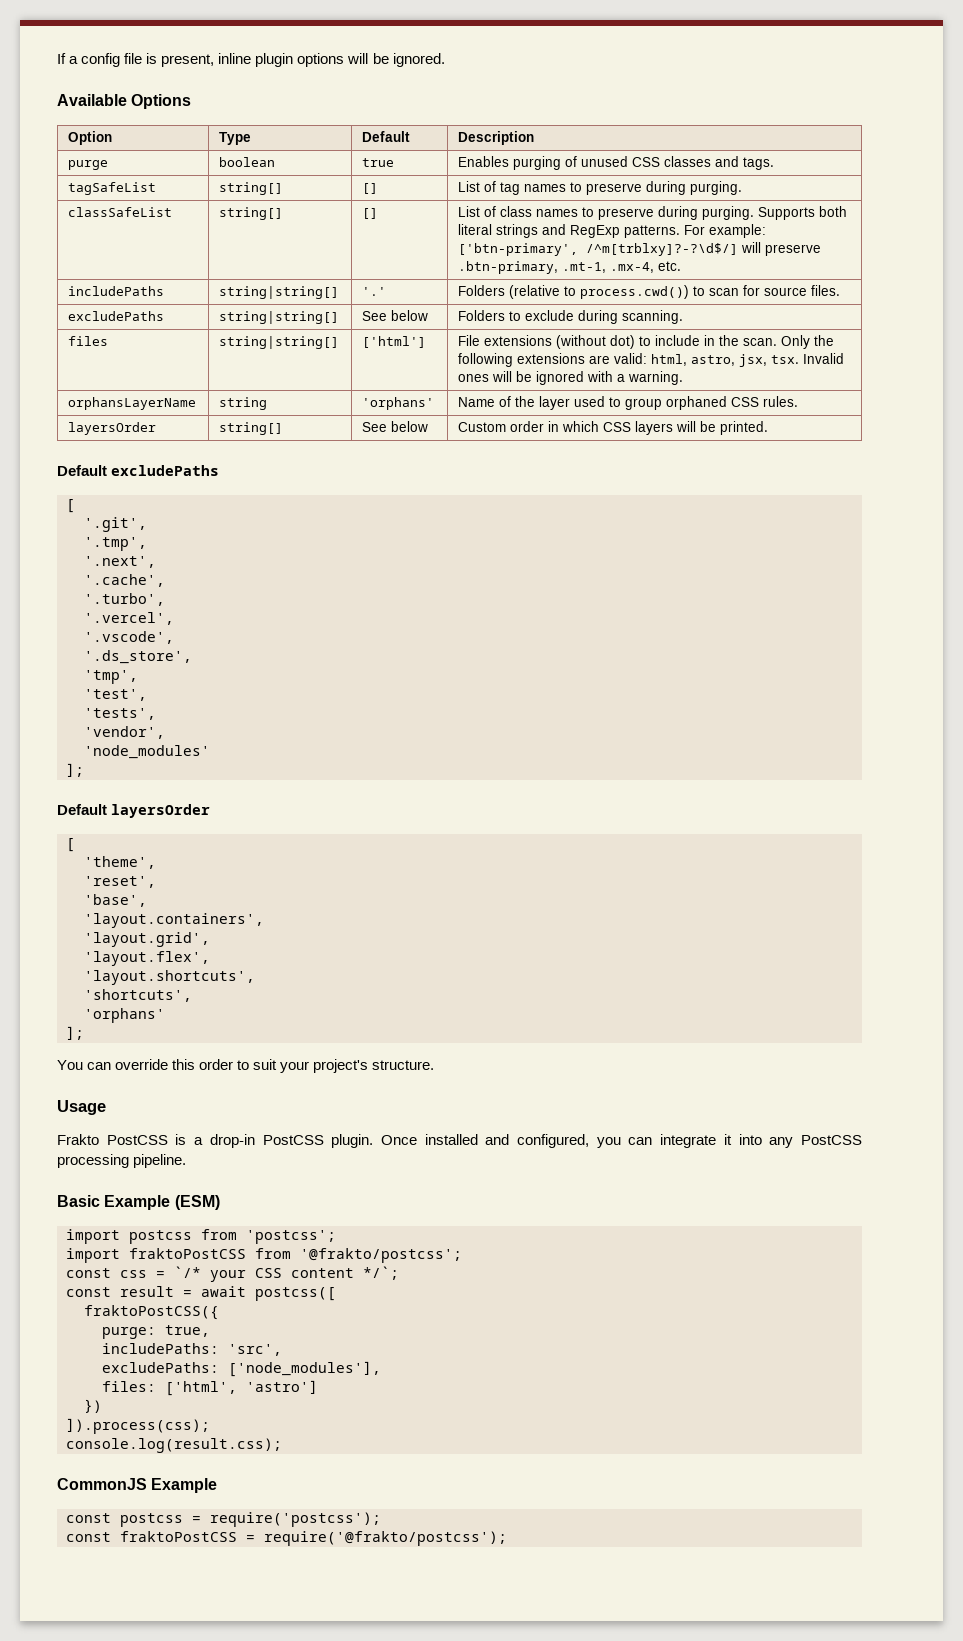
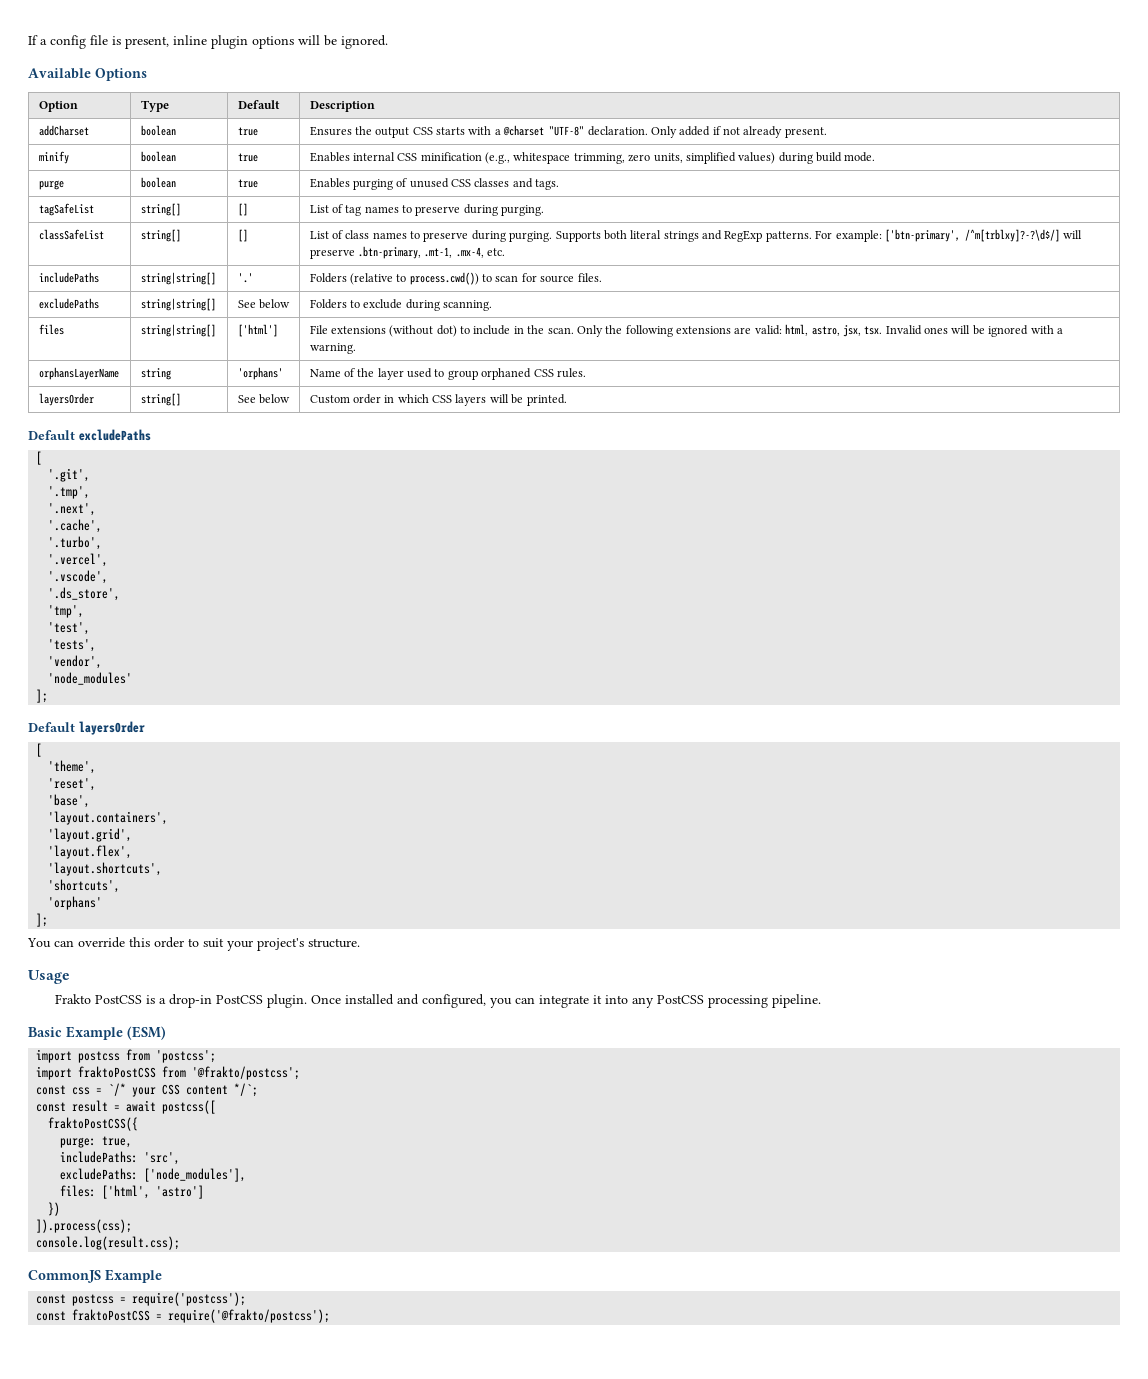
(535, 138) none -> [38,125,89,136] [140,125,176,136] [237,127,258,136] [309,125,827,138] [38,151,69,164] [140,151,176,162] [237,153,258,162] [309,152,876,164] // addCharset | boolean | true | Ensures the output CSS starts with a @charset "UTF-8" declaration. Only added if not already present. // minify | boolean | true | Enables internal CSS minification (e.g., whitespace trimming, zero units, simplified values) during build mode.

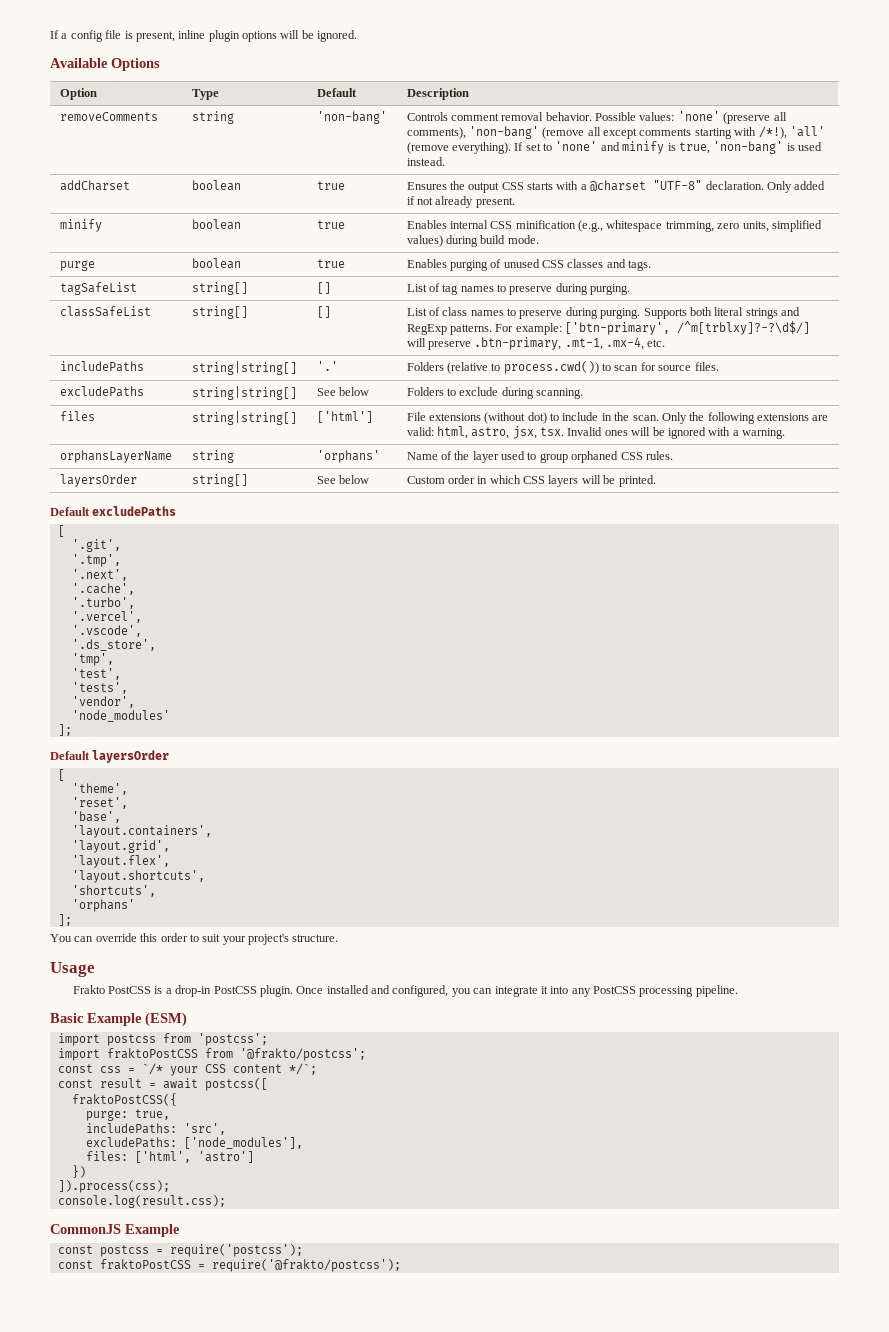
(375, 106) none -> [59,112,158,121] [191,111,234,124] [316,111,387,124] [406,111,787,124] [406,126,825,139] [406,141,823,154] [406,157,445,166] // removeComments | string | 'non-bang' | Controls comment removal behavior. Possible values: 'none' (preserve all comments), 'non-bang' (remove all except comments starting with /*!), 'all' (remove everything). If set to 'none' and minify is true, 'non-bang' is used instead.

